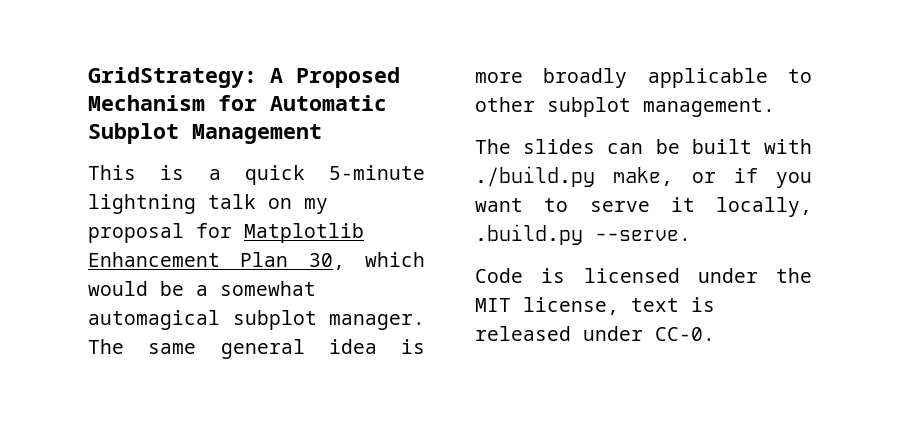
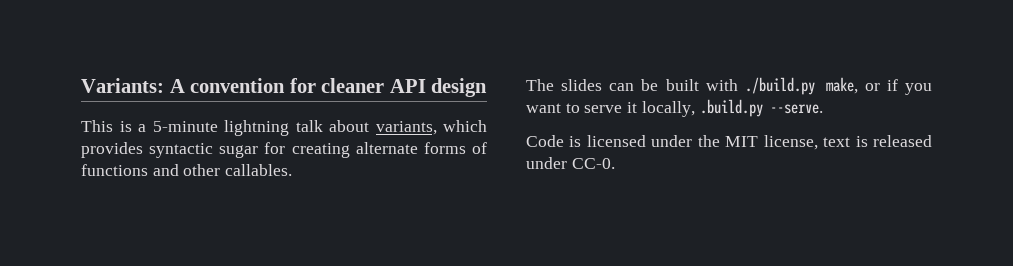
[88,67,400,88] [88,95,387,111] [88,123,322,144] GridStrategy: A Proposed Mechanism for Automatic Subplot Management -> [81,78,488,97] Variants: A convention for cleaner API design
[244,165,305,185] quick -> (146, 128) none
[268,198,328,214] [88,223,364,243] [88,252,425,270] [88,281,316,296] [88,310,425,330] [88,339,425,359] [475,68,812,88] [475,97,775,117] on my proposal for Matplotlib Enhancement Plan 30, which would be a somewhat automagical subplot manager. The same general idea is more broadly applicable to other subplot management. -> [329,120,487,135] [81,142,488,158] [81,164,293,176] about variants, which provides syntactic sugar for creating alternate forms of functions and other callables.

